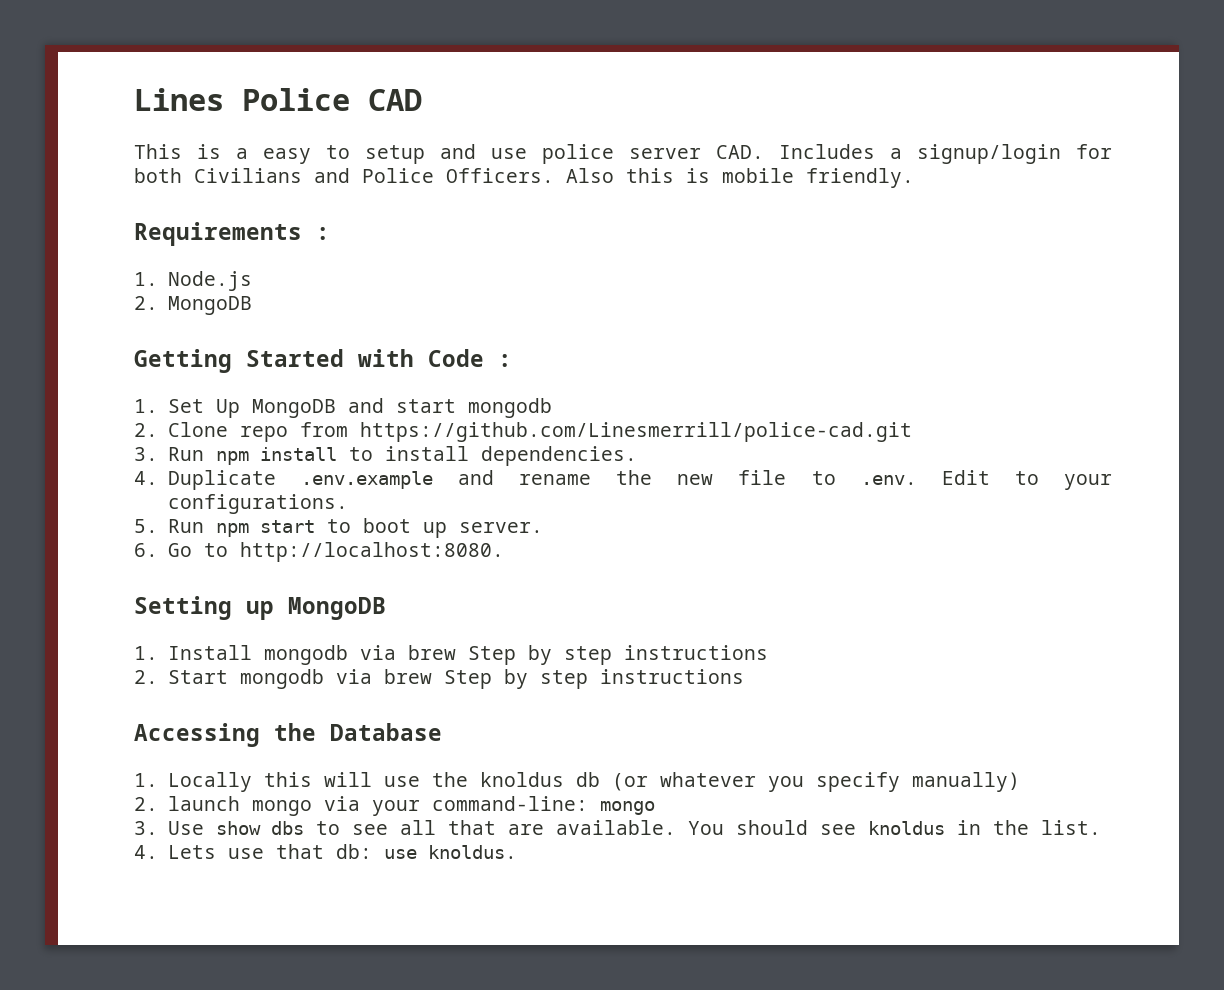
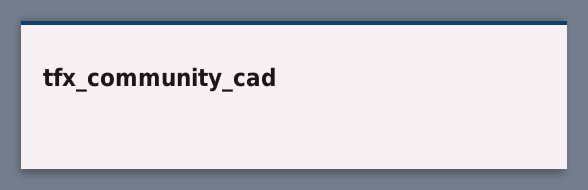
[134,88,422,111] [134,144,1112,164] [134,168,914,188] [134,222,330,246] [134,271,252,291] [134,296,252,315] [134,349,512,373] [134,398,552,418] [134,422,912,442] [134,446,637,466] [134,470,1112,490] [167,494,348,514] [134,518,543,538] [134,542,504,562] [134,596,386,620] [134,645,768,665] [134,669,744,689] [134,723,442,747] [134,772,1020,792] [134,796,655,816] [134,820,1101,835] [134,844,517,859] Lines Police CAD // This is a easy to setup and use police server CAD. Includes a signup/login for both Civilians and Police Officers. Also this is mobile friendly. // Requirements : // 1. Node.js // 2. MongoDB // Getting Started with Code : // 1. Set Up MongoDB and start mongodb // 2. Clone repo from https://github.com/Linesmerrill/police-cad.git // 3. Run npm install to install dependencies. // 4. Duplicate .env.example and rename the new file to .env. Edit to your configurations. // 5. Run npm start to boot up server. // 6. Go to http://localhost:8080. // Setting up MongoDB // 1. Install mongodb via brew Step by step instructions // 2. Start mongodb via brew Step by step instructions // Accessing the Database // 1. Locally this will use the knoldus db (or whatever you specify manually) // 2. launch mongo via your command-line: mongo // 3. Use show dbs to see all that are available. You should see knoldus in the list. // 4. Lets use that db: use knoldus. -> [43,67,276,92] tfx_community_cad

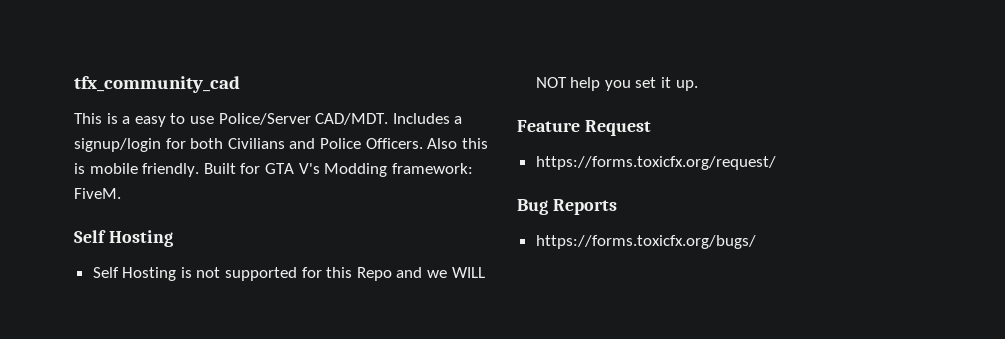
(276, 79) none -> [74,113,463,127] [74,138,488,152] [74,163,473,177] [74,188,121,199] [74,230,173,247] [92,267,485,281] [535,77,698,91] [517,120,651,136] [535,156,776,170] [517,199,617,215] [535,235,756,249] // This is a easy to use Police/Server CAD/MDT. Includes a signup/login for both Civilians and Police Officers. Also this is mobile friendly. Built for GTA V's Modding framework: FiveM. // Self Hosting // Self Hosting is not supported for this Repo and we WILL NOT help you set it up. // Feature Request // https://forms.toxicfx.org/request/ // Bug Reports // https://forms.toxicfx.org/bugs/

